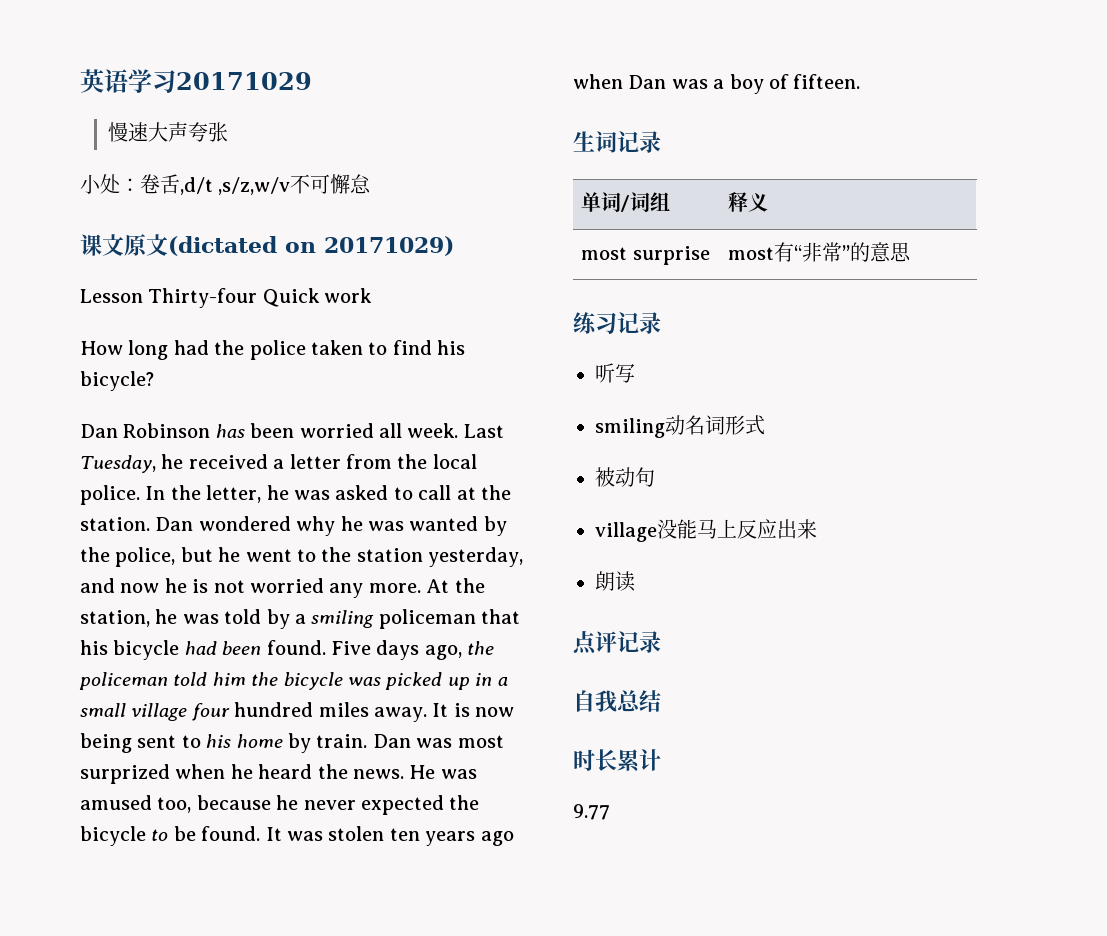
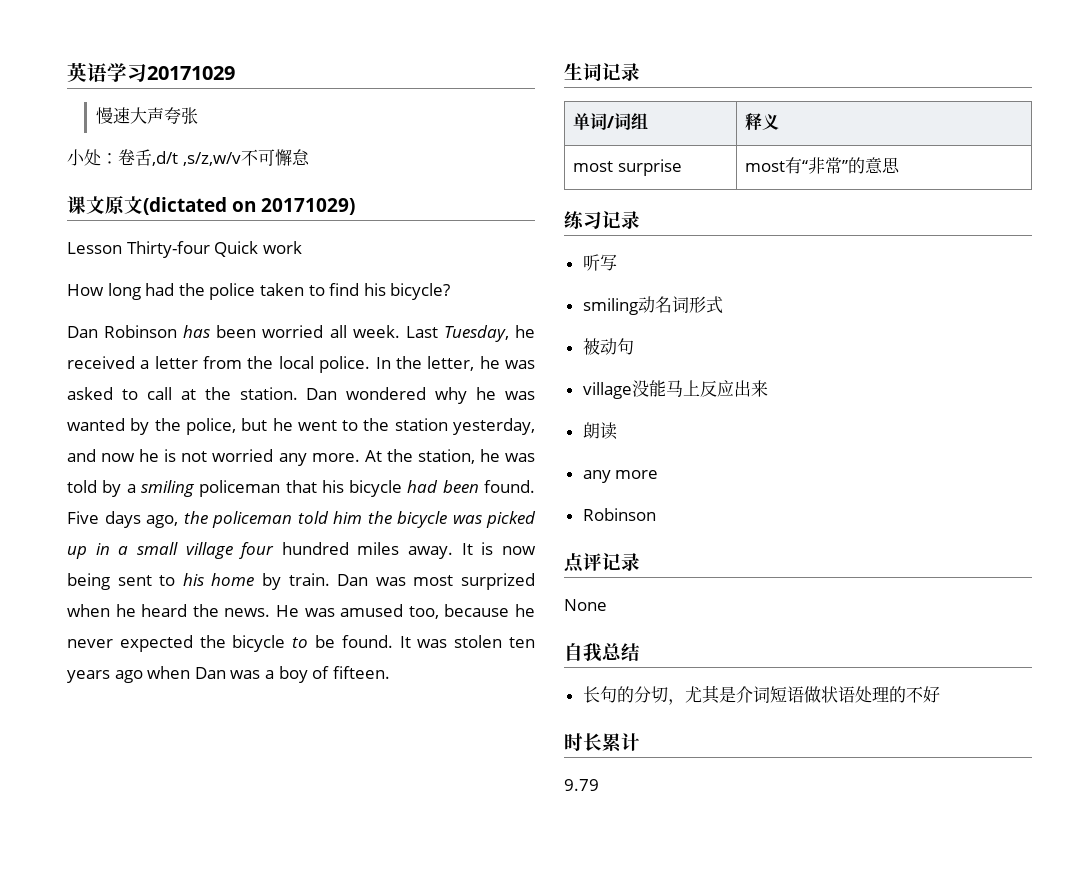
(635, 581) none -> [582,470,659,483] [582,508,656,521] // any more // Robinson
(661, 642) none -> [564,599,607,611] // None
(661, 701) none -> [582,685,940,705] // 长句的分切，尤其是介词短语做状语处理的不好
[573,804,610,820] 9.77 -> [564,779,599,791] 9.79

